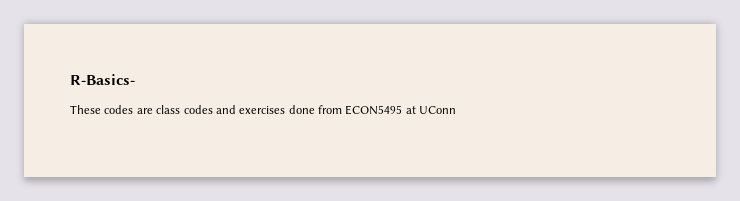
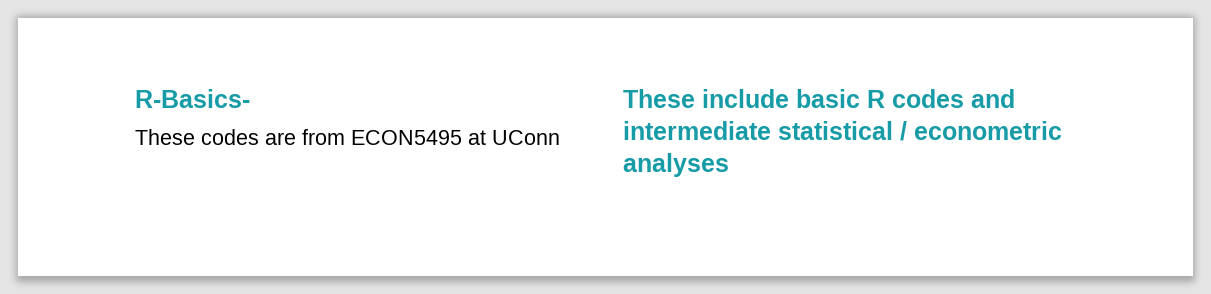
[156,105,315,114] class codes and exercises done -> (296, 138) none
(457, 110) none -> [623,89,1015,108] [623,121,1062,141] [623,153,729,177] // These include basic R codes and intermediate statistical / econometric analyses

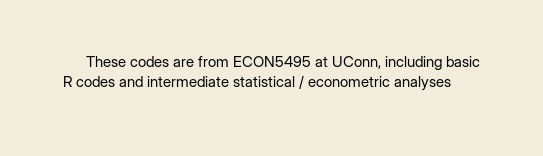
[135,89,250,108] R-Basics- // -> (85, 61) none
[492,130,560,145] [623,89,789,108] UConn // These include -> [331,56,442,70] UConn, including

